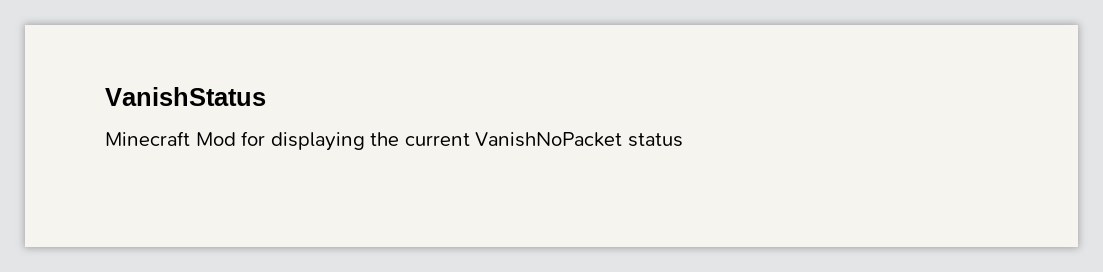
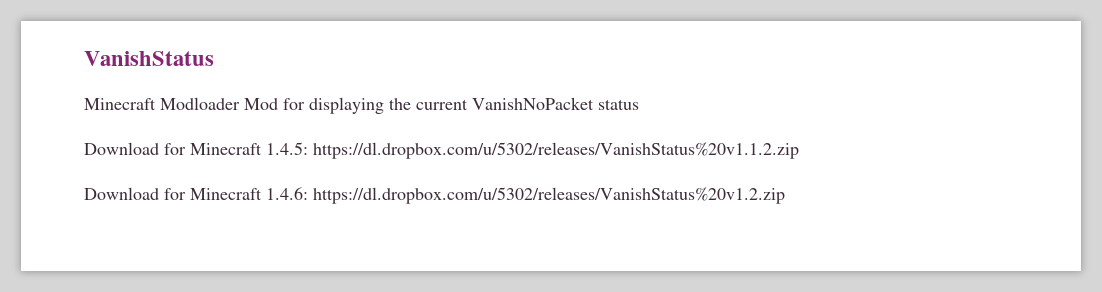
(190, 138) none -> [160,97,240,110] Modloader
(683, 140) none -> [84,142,799,159] [84,187,785,204] // Download for Minecraft 1.4.5: https://dl.dropbox.com/u/5302/releases/VanishStatus%20v1.1.2.zip // Download for Minecraft 1.4.6: https://dl.dropbox.com/u/5302/releases/VanishStatus%20v1.2.zip

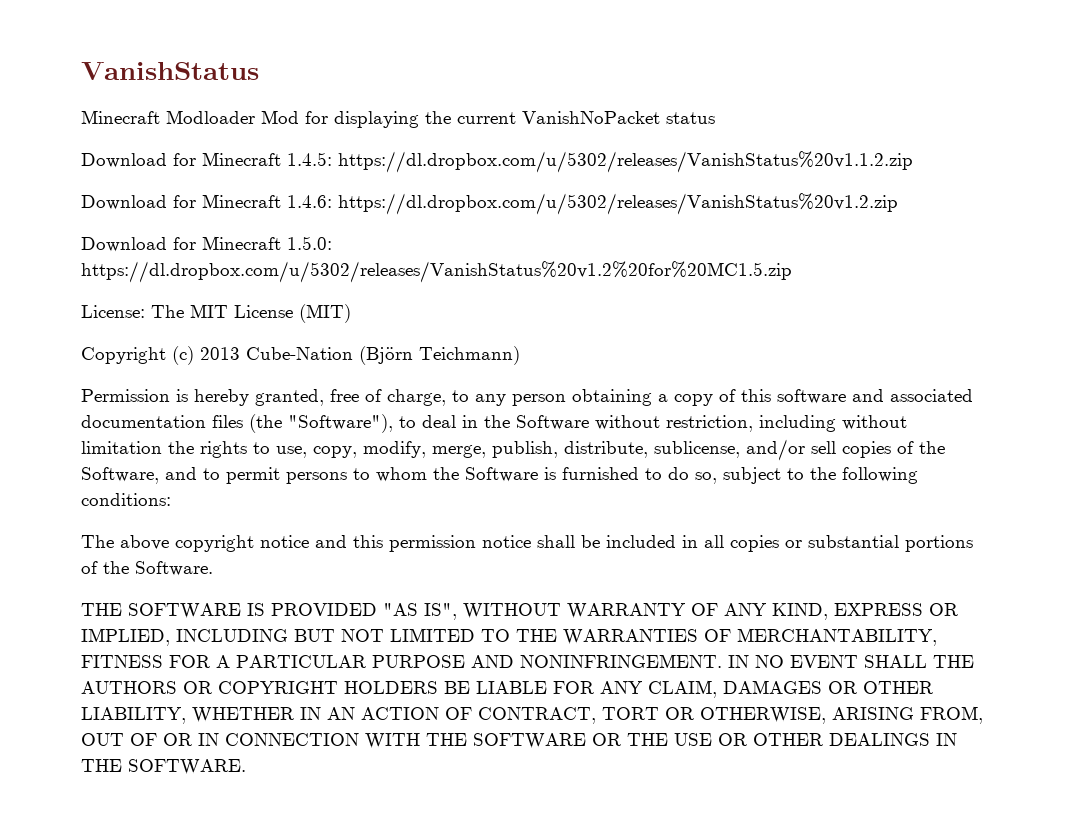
(785, 195) none -> [81,236,332,252] [81,261,792,283] [81,304,351,323] [81,346,520,365] [81,389,973,406] [81,414,907,433] [81,439,945,461] [81,467,918,484] [81,493,171,506] [81,535,973,552] [81,561,213,576] [81,603,958,620] [81,628,937,646] [81,654,974,668] [81,680,933,698] [81,706,983,724] [81,733,957,749] [81,759,246,775] // Download for Minecraft 1.5.0: https://dl.dropbox.com/u/5302/releases/VanishStatus%20v1.2%20for%20MC1.5.zip // License: The MIT License (MIT) // Copyright (c) 2013 Cube-Nation (Björn Teichmann) // Permission is hereby granted, free of charge, to any person obtaining a copy of this software and associated documentation files (the "Software"), to deal in the Software without restriction, including without limitation the rights to use, copy, modify, merge, publish, distribute, sublicense, and/or sell copies of the Software, and to permit persons to whom the Software is furnished to do so, subject to the following conditions: // The above copyright notice and this permission notice shall be included in all copies or substantial portions of the Software. // THE SOFTWARE IS PROVIDED "AS IS", WITHOUT WARRANTY OF ANY KIND, EXPRESS OR IMPLIED, INCLUDING BUT NOT LIMITED TO THE WARRANTIES OF MERCHANTABILITY, FITNESS FOR A PARTICULAR PURPOSE AND NONINFRINGEMENT. IN NO EVENT SHALL THE AUTHORS OR COPYRIGHT HOLDERS BE LIABLE FOR ANY CLAIM, DAMAGES OR OTHER LIABILITY, WHETHER IN AN ACTION OF CONTRACT, TORT OR OTHERWISE, ARISING FROM, OUT OF OR IN CONNECTION WITH THE SOFTWARE OR THE USE OR OTHER DEALINGS IN THE SOFTWARE.

